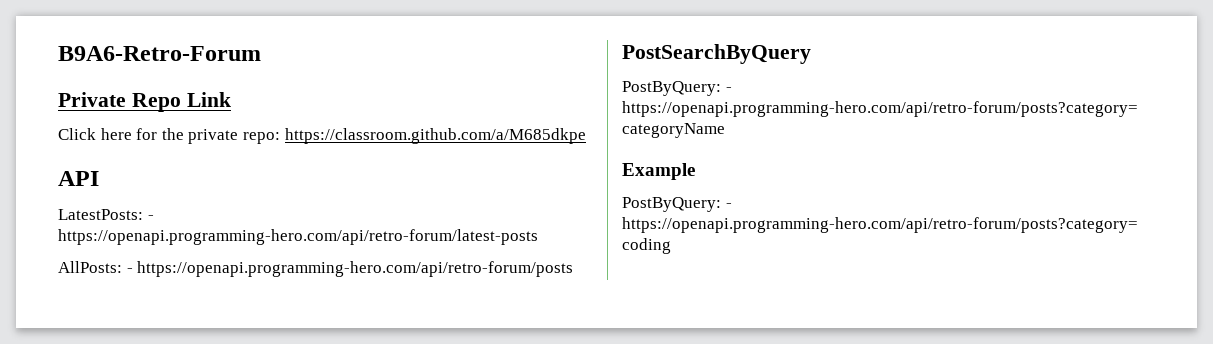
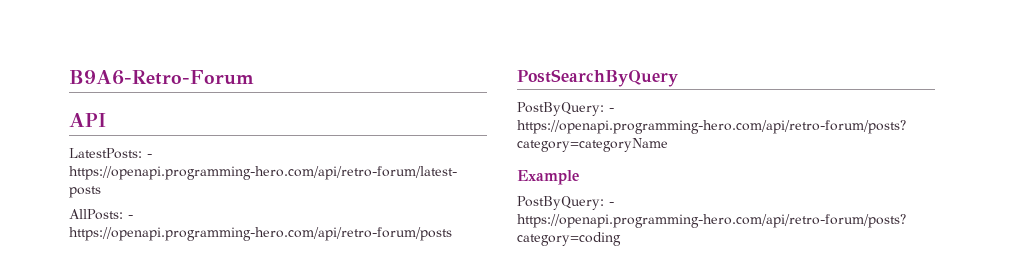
[58,92,231,112] [58,128,586,144] // Private Repo Link // Click here for the private repo: https://classroom.github.com/a/M685dkpe -> (254, 77) none

